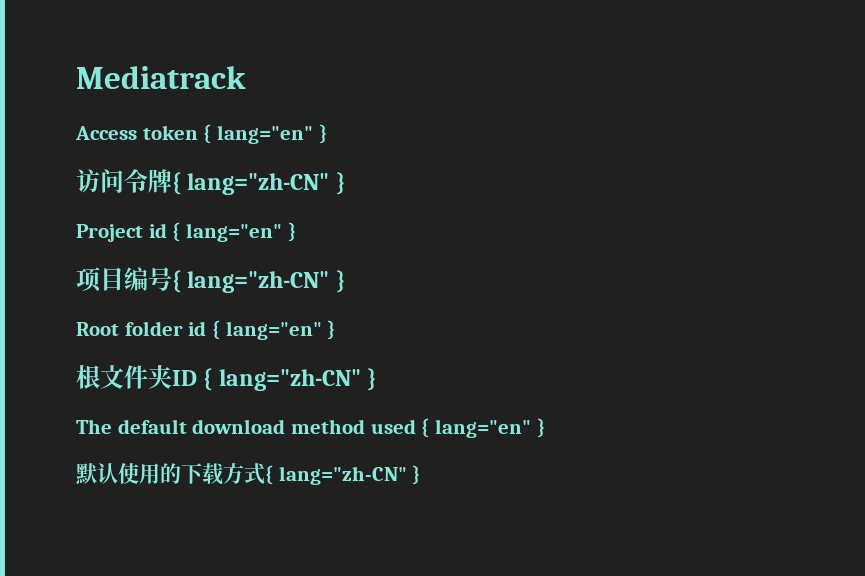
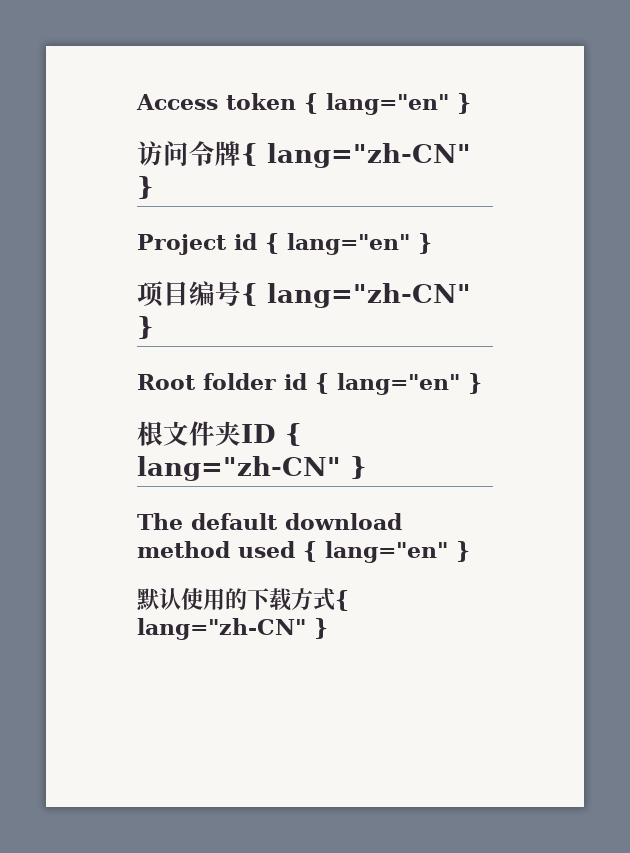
[76,66,246,89] Mediatrack // -> (136, 102) none

